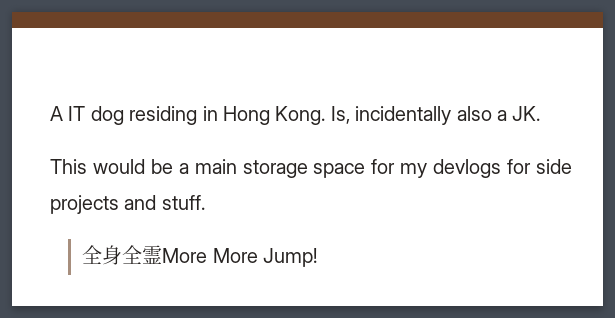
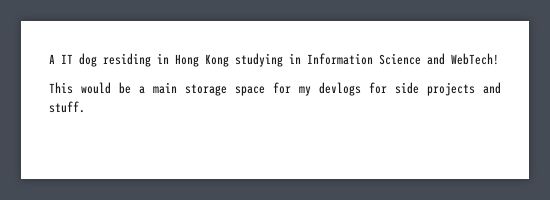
[275,106,541,125] Kong. Is, incidentally also a JK. -> [205,53,499,67] Kong studying in Information Science and WebTech!
[82,245,317,267] // 全身全霊More More Jump! -> (85, 107) none

